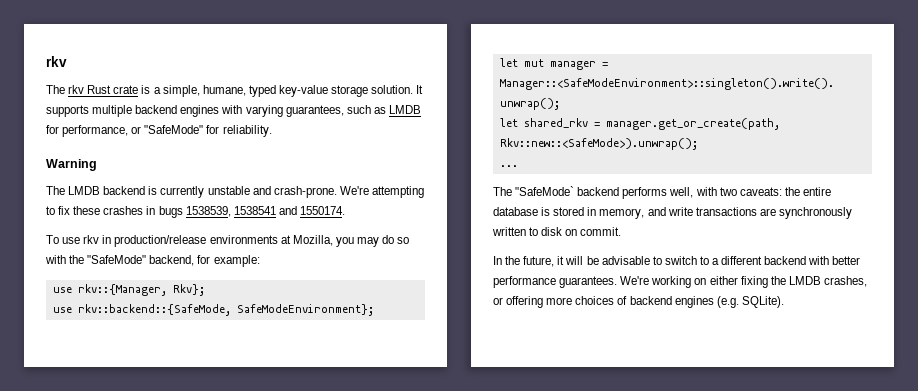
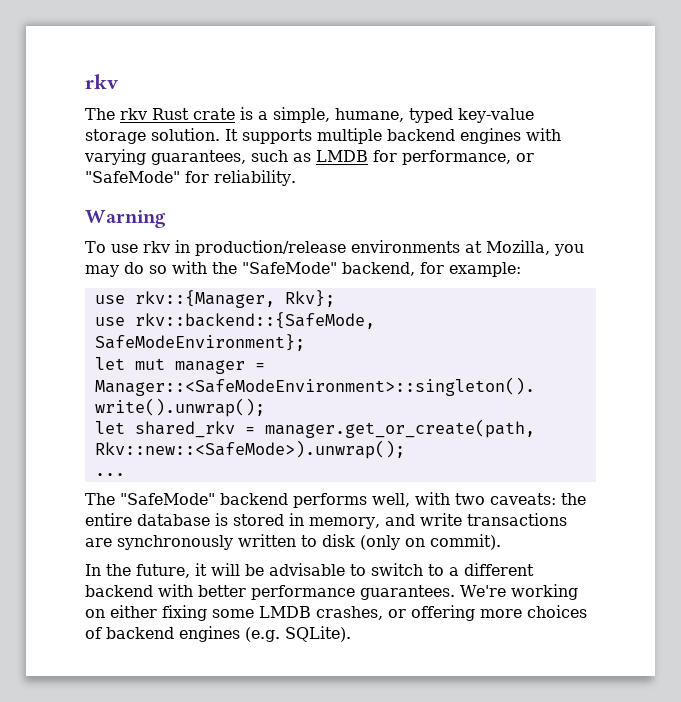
[46,186,424,198] [46,206,345,218] // The LMDB backend is currently unstable and crash-prone. We're attempting to fix these crashes in bugs 1538539, 1538541 and 1550174. -> (166, 219) none
[515,186,575,196] "SafeMode` -> [120,493,215,505] "SafeMode"
[565,227,622,236] on commit. -> [360,534,501,550] (only on commit).
[770,276,786,285] the -> [212,609,254,618] some

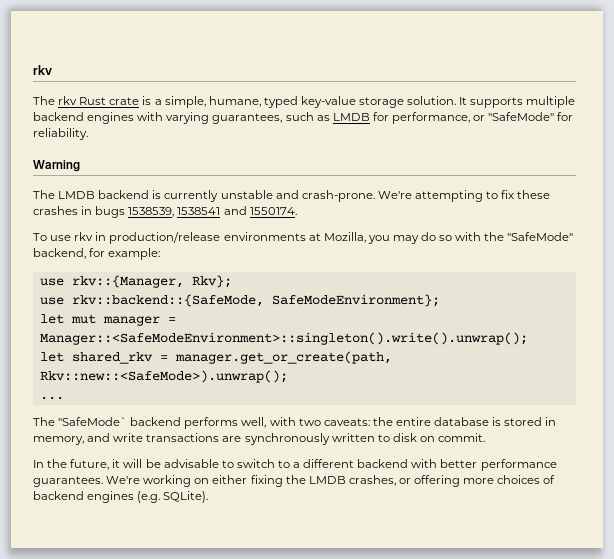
(166, 219) none -> [33,190,551,202] [33,206,297,218] // The LMDB backend is currently unstable and crash-prone. We're attempting to fix these crashes in bugs 1538539, 1538541 and 1550174.
[120,493,215,505] "SafeMode" -> [58,417,128,426] "SafeMode`
[360,534,501,550] (only on commit). -> [419,433,486,442] on commit.
[212,609,254,618] some -> [285,475,306,484] the

